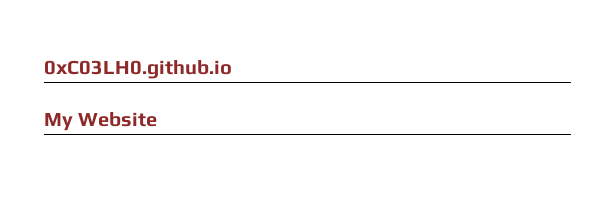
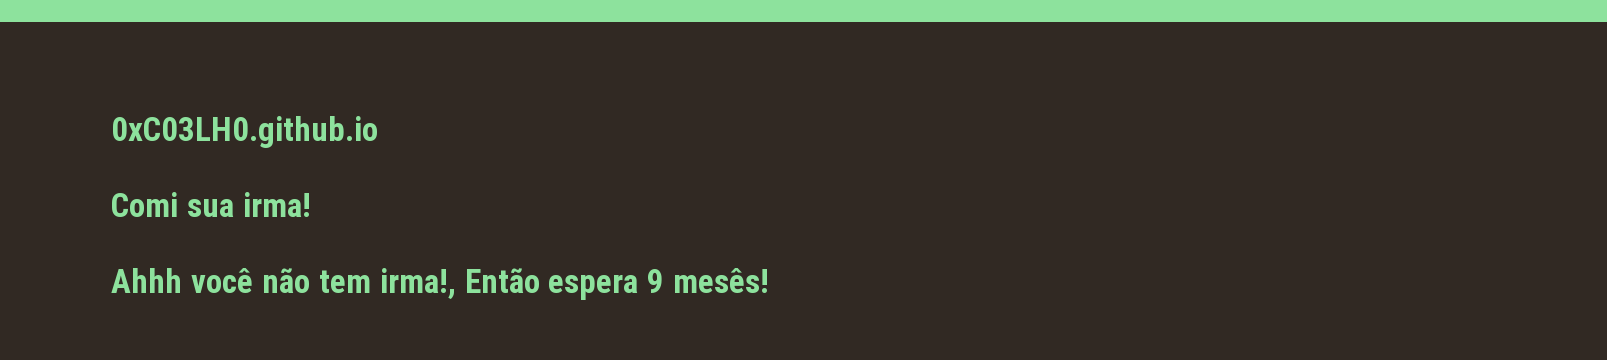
[44,112,158,131] My Website -> [111,192,311,217] [111,268,770,300] Comi sua irma! // Ahhh você não tem irma!, Então espera 9 mesês!

